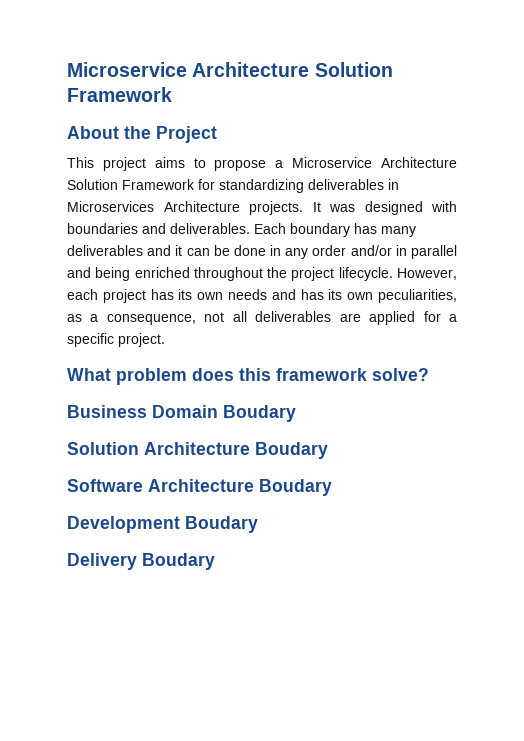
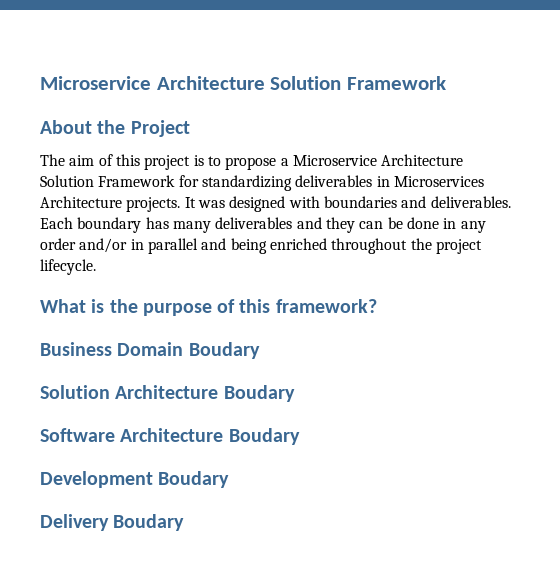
[67,157,185,171] This project aims -> [40,154,204,170] The aim of this project is
[175,245,183,256] it -> [325,217,355,233] they
[397,268,457,280] [67,289,458,303] [67,311,458,325] [67,333,165,347] [67,368,429,385] However, each project has its own needs and has its own peculiarities, as a consequence, not all deliverables are applied for a specific project. // What problem does this framework solve? -> [40,299,377,316] // What is the purpose of this framework?

